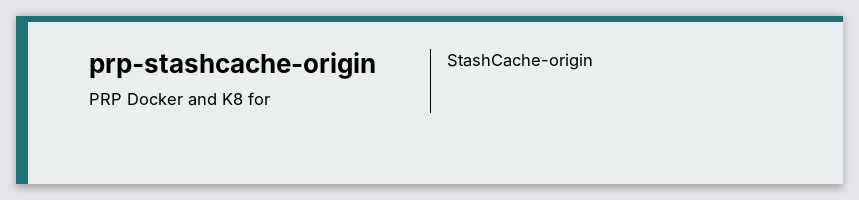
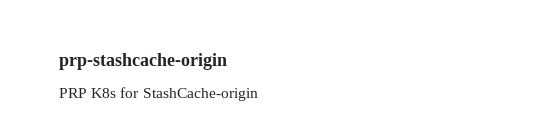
[127,93,243,106] Docker and K8 -> [91,88,117,98] K8s

